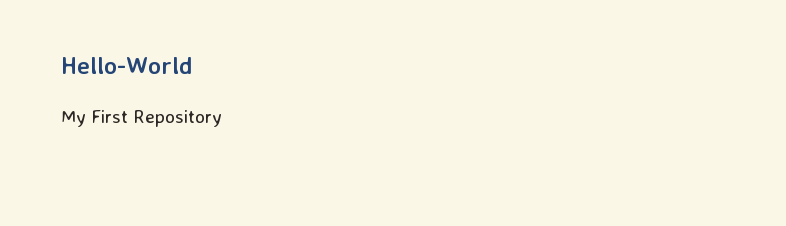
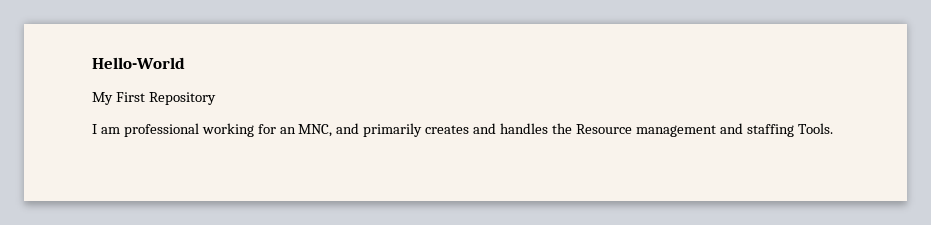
(223, 118) none -> [92,123,833,137] // I am professional working for an MNC, and primarily creates and handles the Resource management and staffing Tools.

